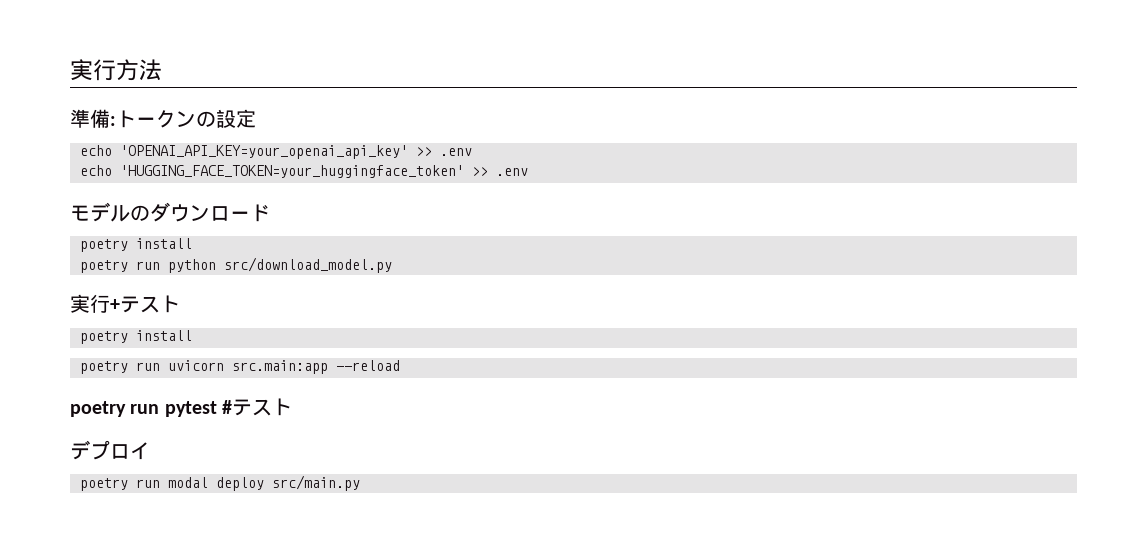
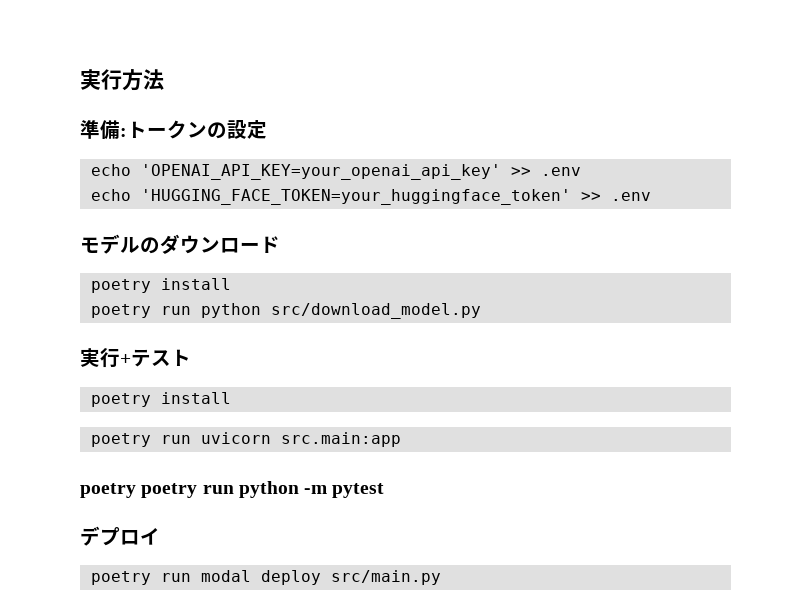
[336,360,401,371] [70,401,160,417] --reload // poetry run -> [80,481,328,498] // poetry poetry run python -m
[221,398,292,416] #テスト -> (385, 490) none

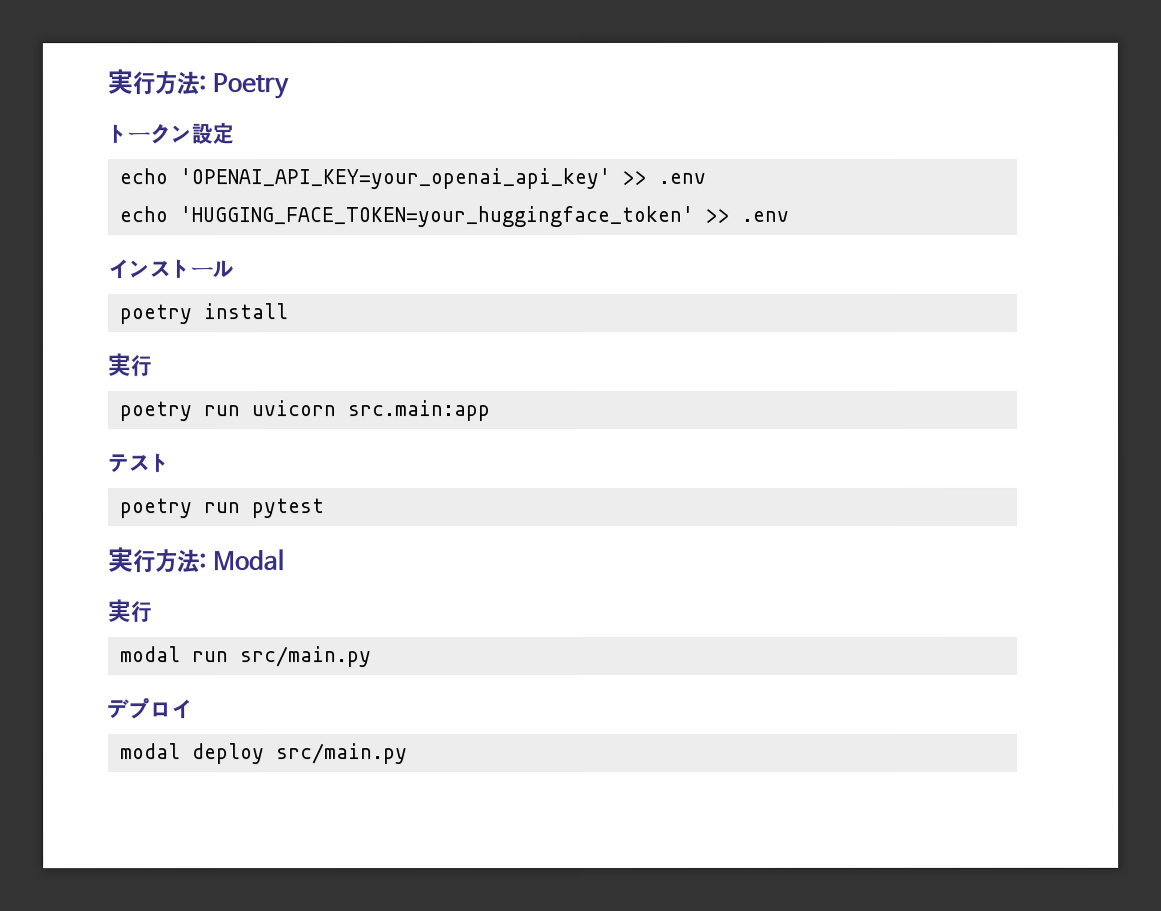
[80,69,164,91] [80,120,127,140] 実行方法 // 準備: -> [107,69,289,100] 実行方法: Poetry //
[207,122,227,139] の -> (192, 134) none
[80,234,280,254] [90,278,231,293] [90,303,481,319] [80,348,191,368] [90,392,231,407] モデルのダウンロード // poetry install // poetry run python src/download_model.py // 実行+テスト // poetry install -> [107,259,234,280] [119,303,288,325] [107,353,152,377] インストール // poetry install // 実行
[80,481,328,498] poetry poetry run python -m -> [107,453,172,473] [120,498,241,519] テスト // poetry run
(385, 490) none -> [108,547,285,574] [108,599,153,623] [120,646,372,668] // 実行方法: Modal // 実行 // modal run src/main.py
[90,571,191,585] poetry run -> (193, 709) none

